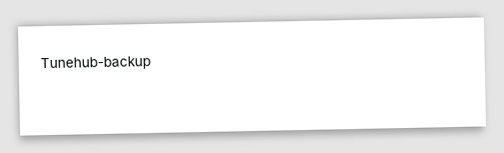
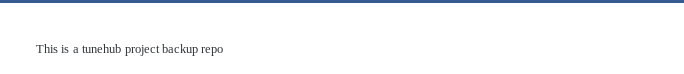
[40,55,151,72] Tunehub-backup -> [36,44,224,56] This is a tunehub project backup repo

